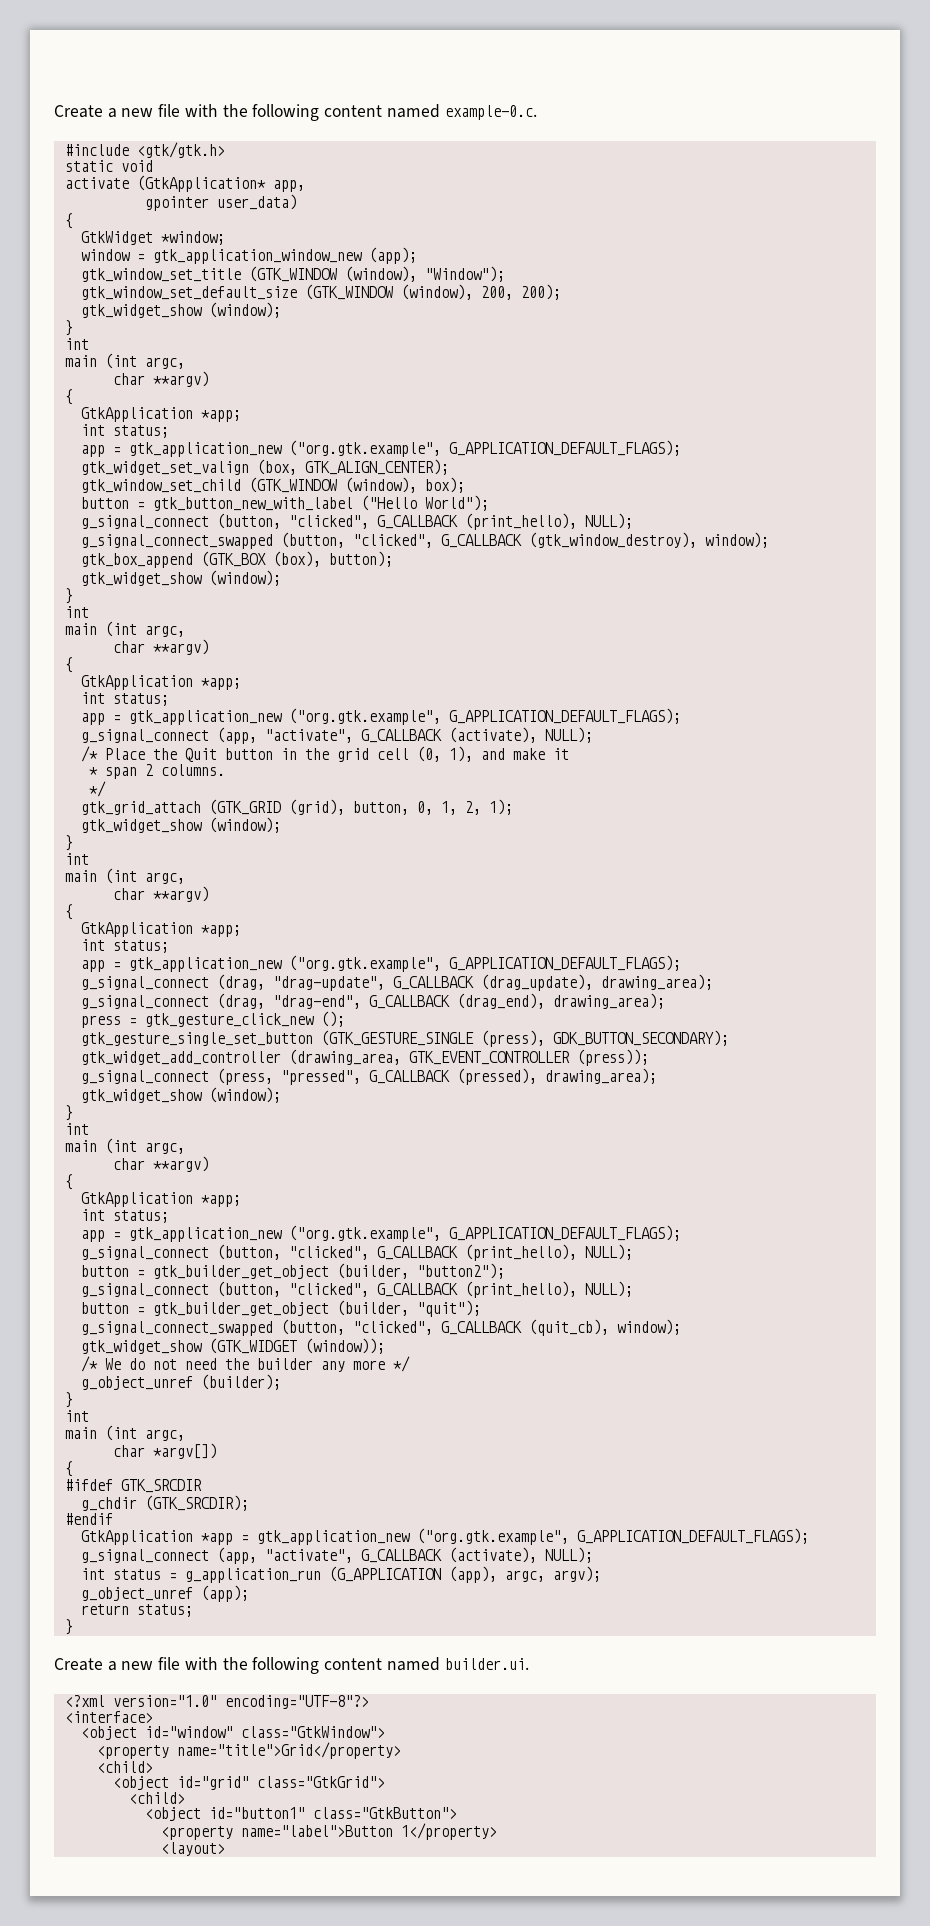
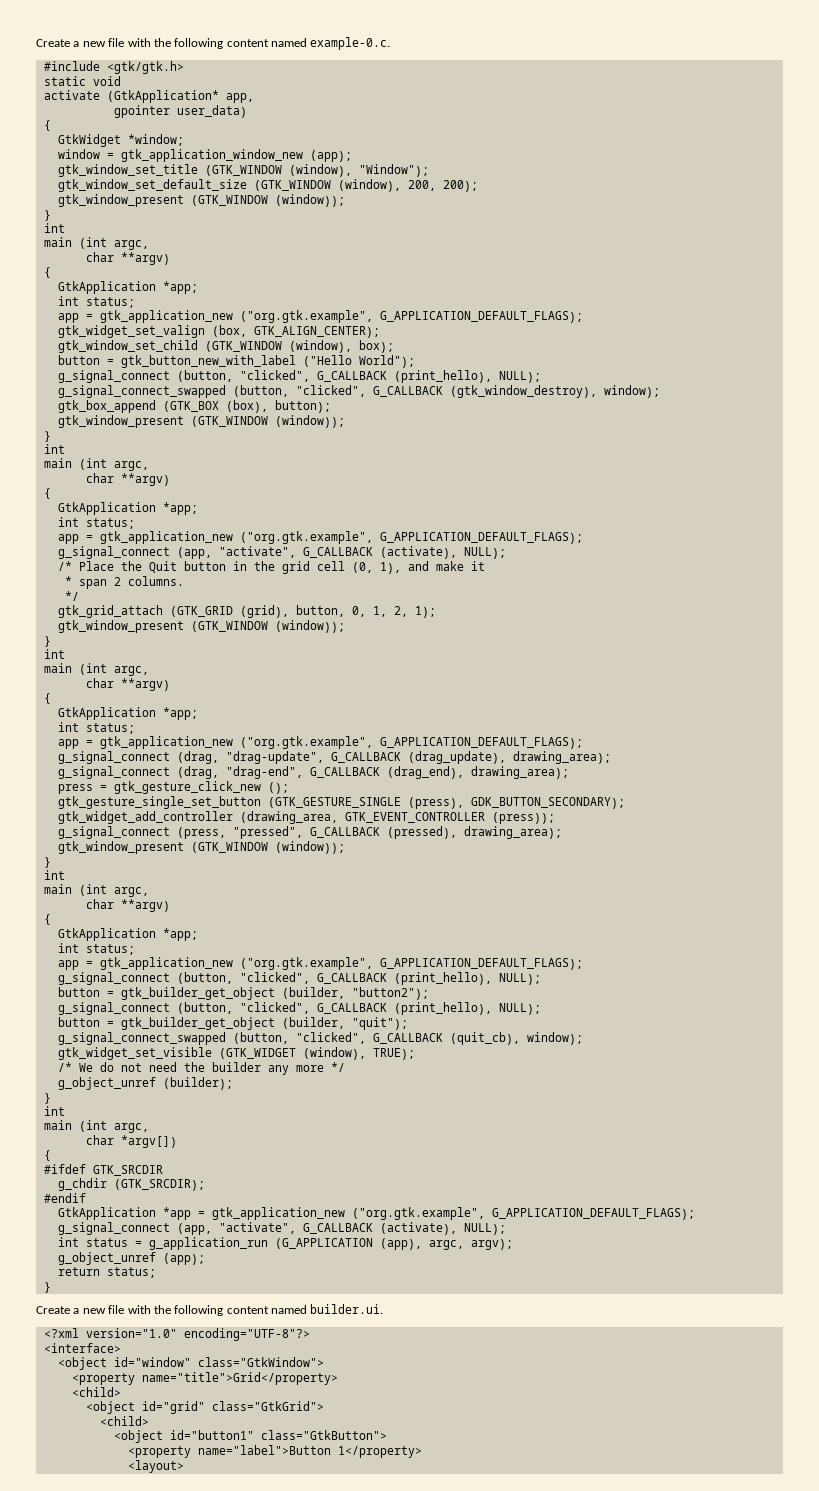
[80,302,281,318] gtk_widget_show (window); -> [57,194,345,207] gtk_window_present (GTK_WINDOW (window));
[80,570,281,586] gtk_widget_show (window); -> [57,415,345,428] gtk_window_present (GTK_WINDOW (window));
[80,817,281,833] gtk_widget_show (window); -> [57,620,345,633] gtk_window_present (GTK_WINDOW (window));
[80,1087,281,1103] gtk_widget_show (window); -> [57,841,345,854] gtk_window_present (GTK_WINDOW (window));
[80,1338,385,1354] gtk_widget_show (GTK_WIDGET (window)); -> [57,1047,415,1060] gtk_widget_set_visible (GTK_WIDGET (window), TRUE);

